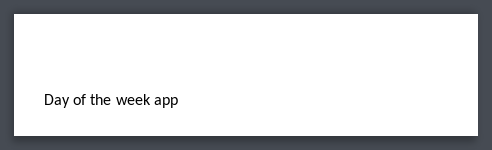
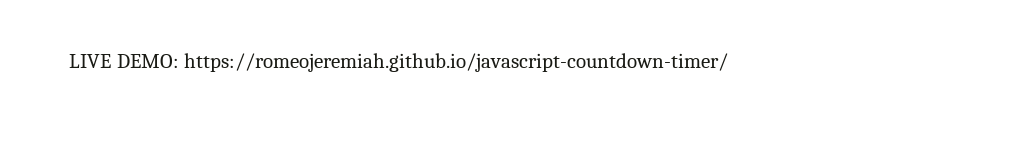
[44,94,178,108] Day of the week app -> [69,53,729,72] LIVE DEMO: https://romeojeremiah.github.io/javascript-countdown-timer/

